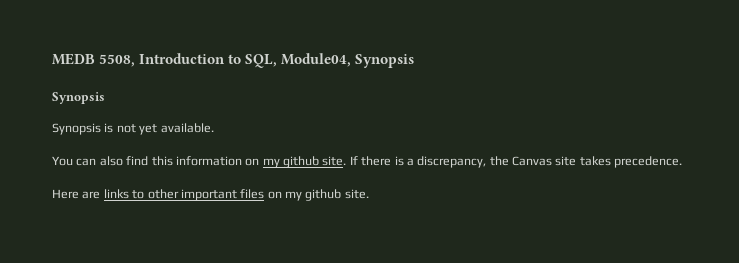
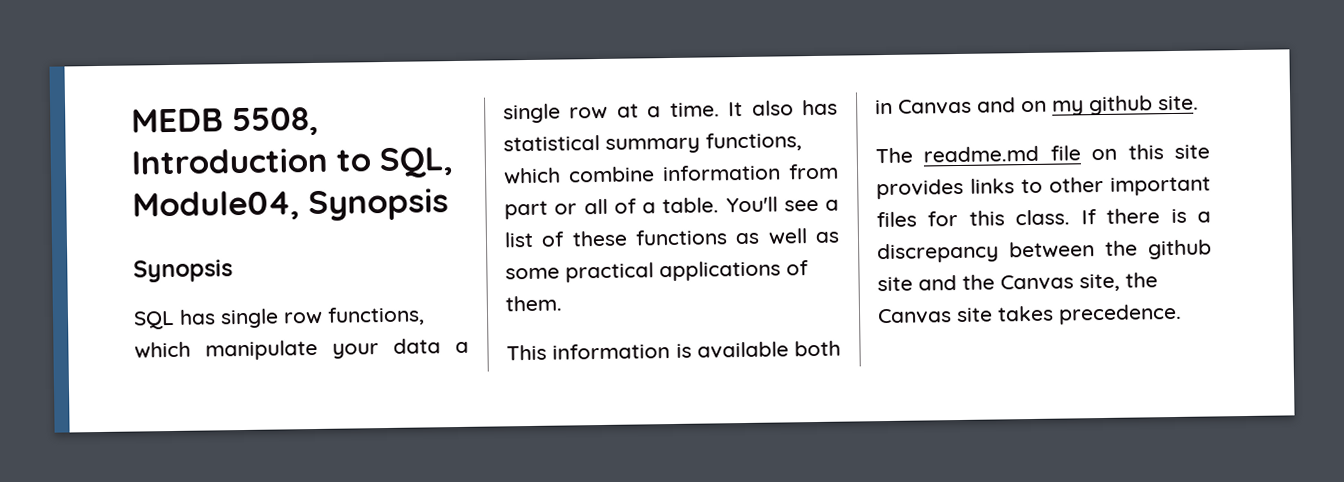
[52,123,214,135] [52,156,487,168] Synopsis is not yet available. // You can also find this information on my github site. If there is a discrepancy, -> [133,306,425,330] [134,338,469,361] [503,99,838,124] [503,132,802,154] [503,163,839,185] [504,196,839,220] [504,228,840,248] [505,260,809,283] [505,295,562,312] [506,340,841,361] [875,95,1199,116] [875,144,1210,164] [876,176,1211,200] [876,208,1211,228] [877,239,1212,264] [877,273,1120,292] SQL has single row functions, which manipulate your data a single row at a time. It also has statistical summary functions, which combine information from part or all of a table. You'll see a list of these functions as well as some practical applications of them. // This information is available both in Canvas and on my github site. // The readme.md file on this site provides links to other important files for this class. If there is a discrepancy between the github site and the Canvas site,
[52,189,369,201] // Here are links to other important files on my github site. -> (1182, 314) none

